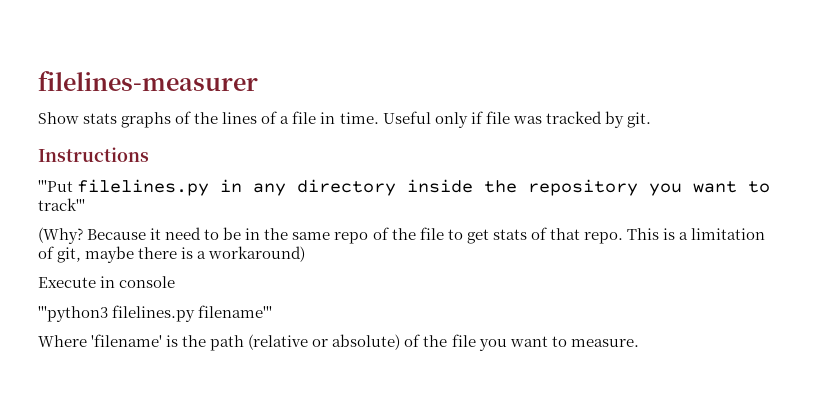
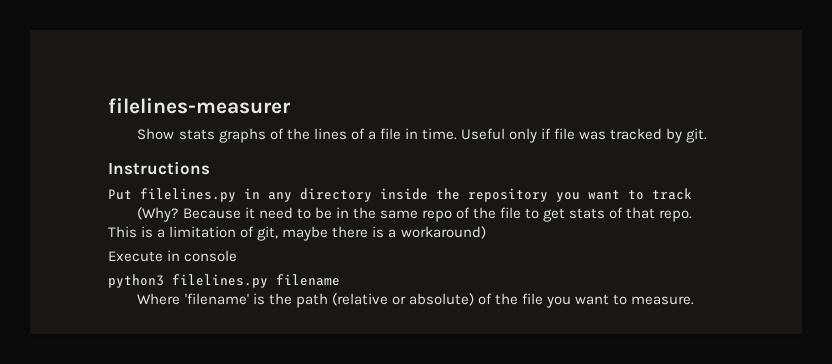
[38,180,73,192] '''Put -> [108,189,132,200] Put
[38,198,85,211] track''' -> [652,188,692,200] track
[38,305,273,322] '''python3 filelines.py filename''' -> [108,274,340,288] python3 filelines.py filename

